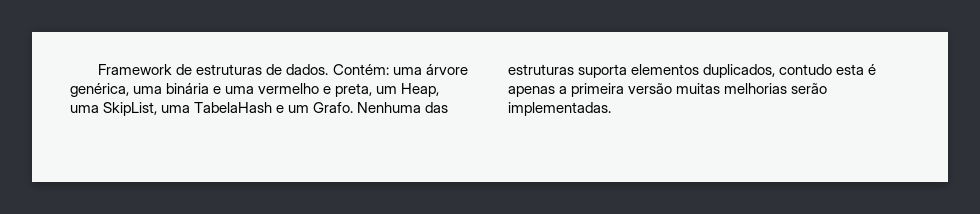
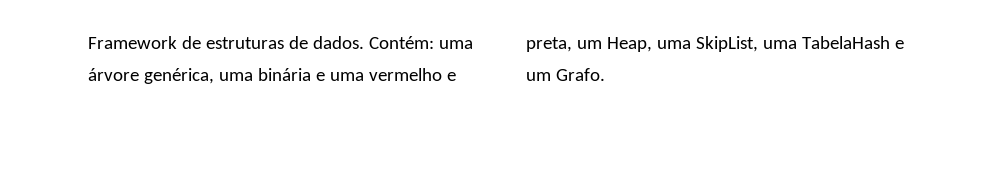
[357,102,449,113] [508,64,877,78] [508,83,828,97] [508,102,611,116] Nenhuma das estruturas suporta elementos duplicados, contudo esta é apenas a primeira versão muitas melhorias serão implementadas. -> (605, 74) none

